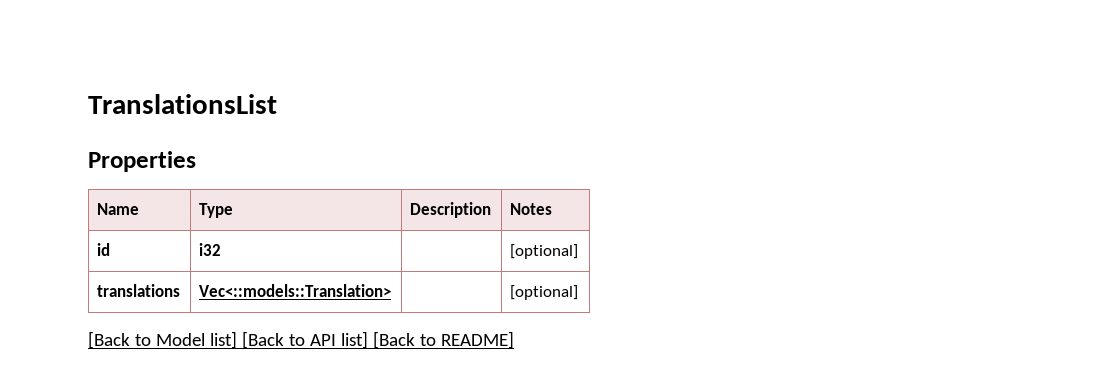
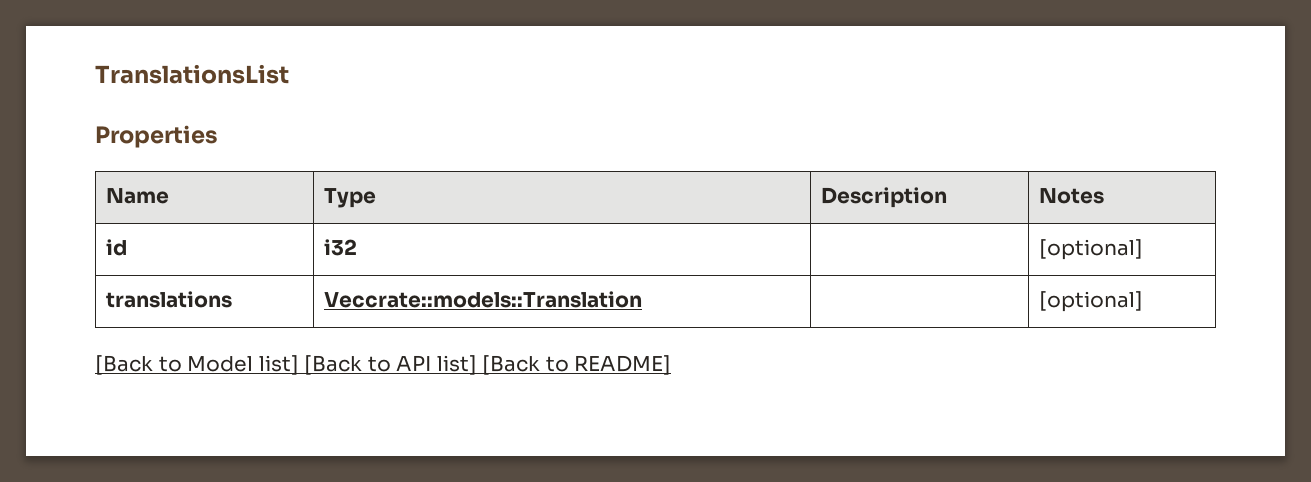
[199,284,392,297] Vec<::models::Translation> -> [324,291,643,308] Veccrate::models::Translation

